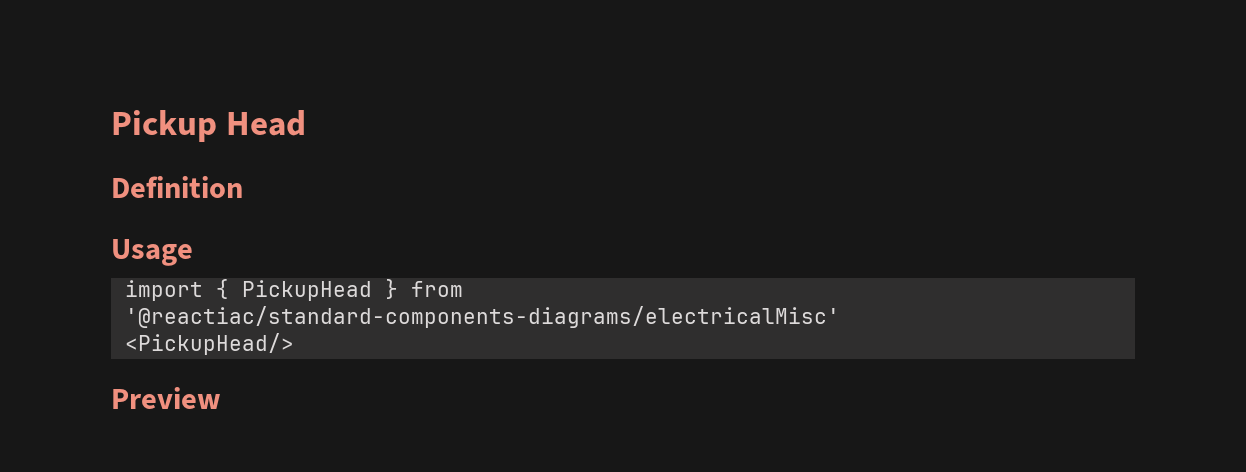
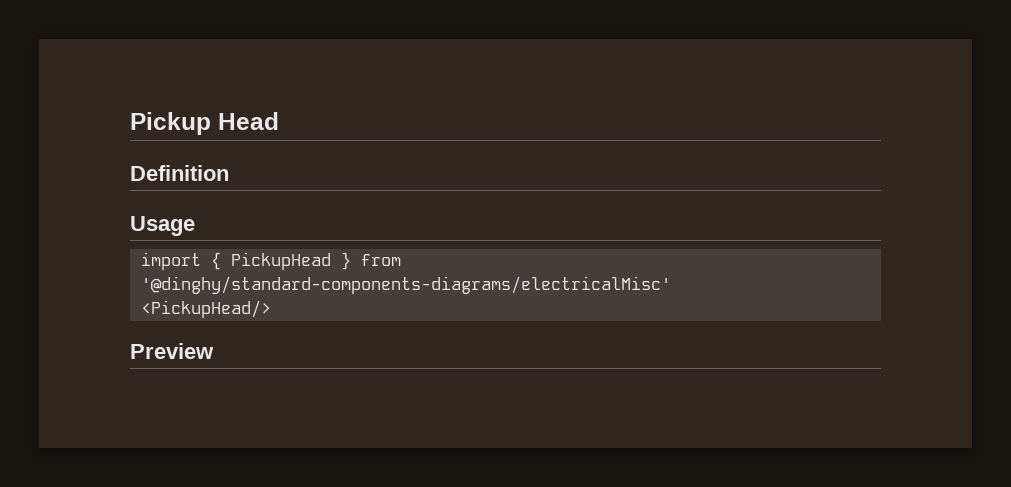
[124,306,840,328] '@reactiac/standard-components-diagrams/electricalMisc' -> [140,276,671,294] '@dinghy/standard-components-diagrams/electricalMisc'

